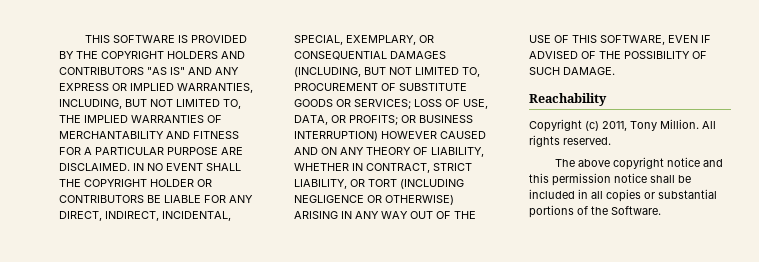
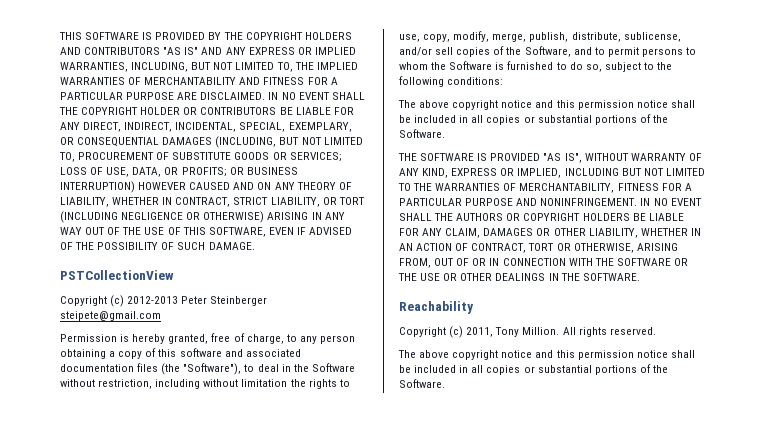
(615, 71) none -> [60,270,174,280] [60,295,268,307] [60,311,161,321] [60,333,355,344] [60,348,301,359] [60,363,355,375] [60,379,350,389] [399,31,681,42] [399,46,697,57] [399,61,673,72] [399,76,504,87] [398,100,695,110] [399,114,668,125] [399,129,445,138] [398,153,702,163] [399,168,705,178] [398,183,692,193] [399,198,702,206] [399,213,684,221] [399,228,701,238] [399,243,678,253] [399,258,688,268] [398,273,640,281] // PSTCollectionView // Copyright (c) 2012-2013 Peter Steinberger steipete@gmail.com // Permission is hereby granted, free of charge, to any person obtaining a copy of this software and associated documentation files (the "Software"), to deal in the Software without restriction, including without limitation the rights to use, copy, modify, merge, publish, distribute, sublicense, and/or sell copies of the Software, and to permit persons to whom the Software is furnished to do so, subject to the following conditions: // The above copyright notice and this permission notice shall be included in all copies or substantial portions of the Software. // THE SOFTWARE IS PROVIDED "AS IS", WITHOUT WARRANTY OF ANY KIND, EXPRESS OR IMPLIED, INCLUDING BUT NOT LIMITED TO THE WARRANTIES OF MERCHANTABILITY, FITNESS FOR A PARTICULAR PURPOSE AND NONINFRINGEMENT. IN NO EVENT SHALL THE AUTHORS OR COPYRIGHT HOLDERS BE LIABLE FOR ANY CLAIM, DAMAGES OR OTHER LIABILITY, WHETHER IN AN ACTION OF CONTRACT, TORT OR OTHERWISE, ARISING FROM, OUT OF OR IN CONNECTION WITH THE SOFTWARE OR THE USE OR OTHER DEALINGS IN THE SOFTWARE.

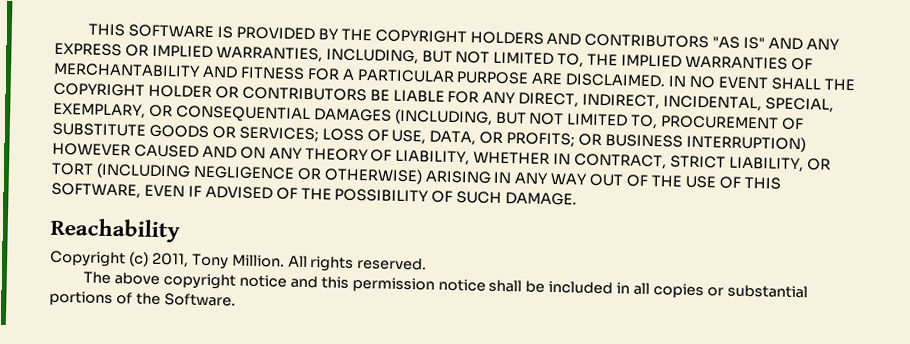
[60,270,174,280] [60,295,268,307] [60,311,161,321] [60,333,355,344] [60,348,301,359] [60,363,355,375] [60,379,350,389] [399,31,681,42] [399,46,697,57] [399,61,673,72] [399,76,504,87] [398,100,695,110] [399,114,668,125] [399,129,445,138] [398,153,702,163] [399,168,705,178] [398,183,692,193] [399,198,702,206] [399,213,684,221] [399,228,701,238] [399,243,678,253] [399,258,688,268] [398,273,640,281] // PSTCollectionView // Copyright (c) 2012-2013 Peter Steinberger steipete@gmail.com // Permission is hereby granted, free of charge, to any person obtaining a copy of this software and associated documentation files (the "Software"), to deal in the Software without restriction, including without limitation the rights to use, copy, modify, merge, publish, distribute, sublicense, and/or sell copies of the Software, and to permit persons to whom the Software is furnished to do so, subject to the following conditions: // The above copyright notice and this permission notice shall be included in all copies or substantial portions of the Software. // THE SOFTWARE IS PROVIDED "AS IS", WITHOUT WARRANTY OF ANY KIND, EXPRESS OR IMPLIED, INCLUDING BUT NOT LIMITED TO THE WARRANTIES OF MERCHANTABILITY, FITNESS FOR A PARTICULAR PURPOSE AND NONINFRINGEMENT. IN NO EVENT SHALL THE AUTHORS OR COPYRIGHT HOLDERS BE LIABLE FOR ANY CLAIM, DAMAGES OR OTHER LIABILITY, WHETHER IN AN ACTION OF CONTRACT, TORT OR OTHERWISE, ARISING FROM, OUT OF OR IN CONNECTION WITH THE SOFTWARE OR THE USE OR OTHER DEALINGS IN THE SOFTWARE. -> (578, 199) none

